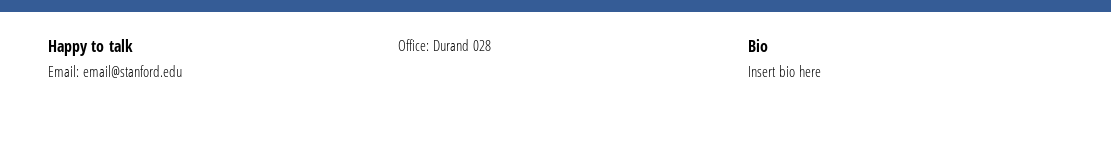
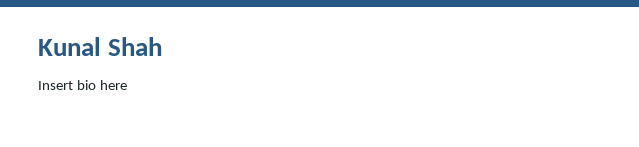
[48,39,133,56] [48,65,183,78] [398,39,492,51] [748,39,768,52] Happy to talk // Email: email@stanford.edu // Office: Durand 028 // Bio -> [38,37,163,56] Kunal Shah

